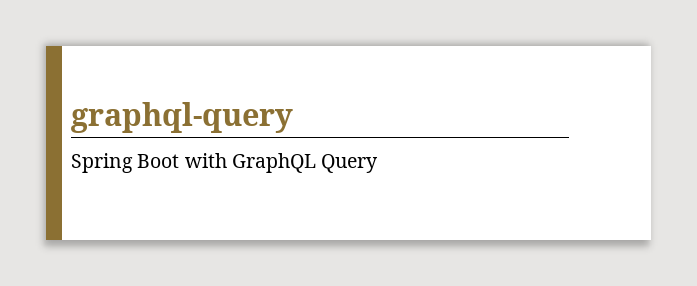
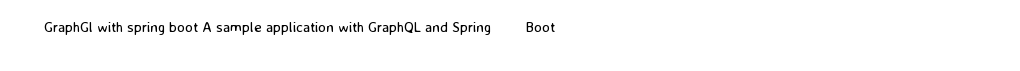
[71,102,293,133] [71,153,379,173] graphql-query // Spring Boot with GraphQL Query -> [44,22,555,35] GraphGl with spring boot A sample application with GraphQL and Spring Boot

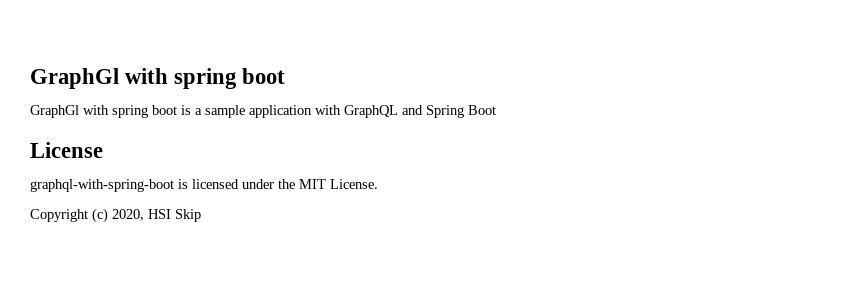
[44,22,212,35] GraphGl with spring boot A -> [30,68,286,89] [30,105,202,118] GraphGl with spring boot // GraphGl with spring boot is a
(555, 27) none -> [30,142,103,158] [30,179,378,192] [30,208,201,223] // License // graphql-with-spring-boot is licensed under the MIT License. // Copyright (c) 2020, HSI Skip

